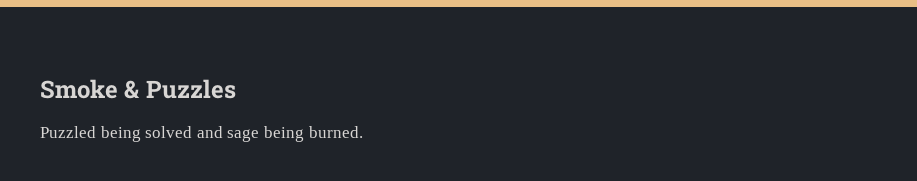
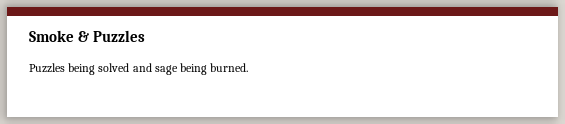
[40,126,96,138] Puzzled -> [29,63,65,73] Puzzles

